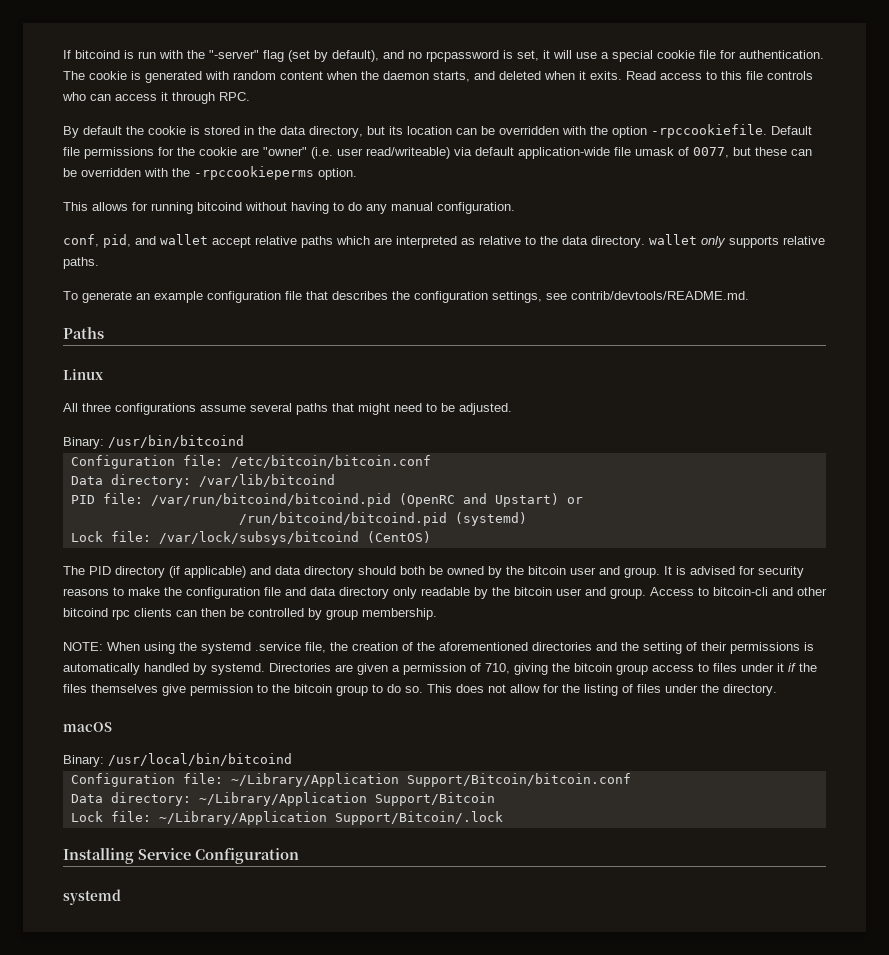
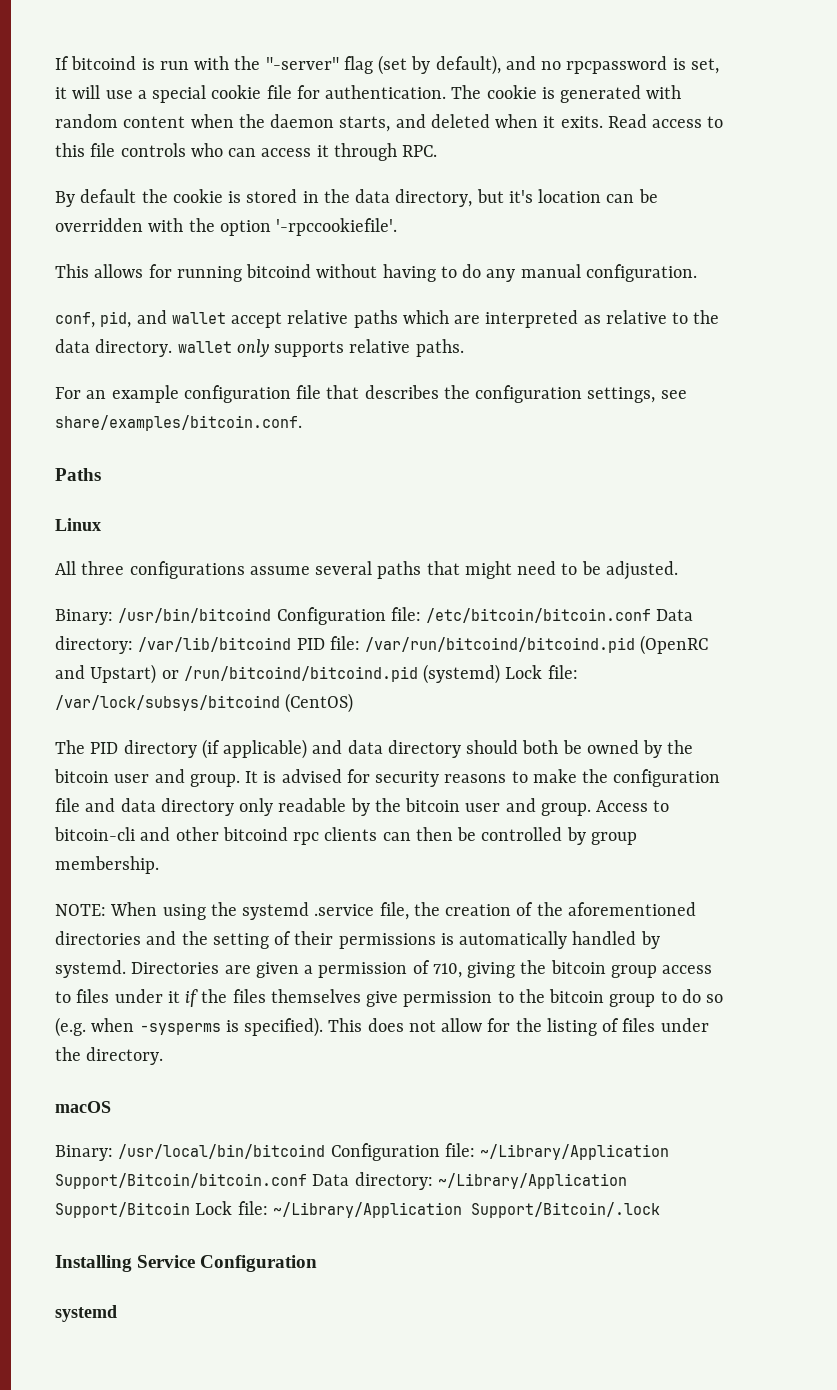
[389,126,403,135] its -> [508,190,533,203] it's
[651,124,812,138] [63,147,812,159] [63,166,357,180] -rpccookiefile. Default file permissions for the cookie are "owner" (i.e. user read/writeable) via default application-wide file umask of 0077, but these can be overridden with the -rpccookieperms option. -> [276,218,398,236] '-rpccookiefile'.
[63,291,132,303] To generate -> [55,387,81,399] For
[571,291,749,300] contrib/devtools/README.md. -> [55,415,302,431] share/examples/bitcoin.conf.
(244, 441) // -> (272, 615) none
(431, 461) // -> (652, 615) none
(335, 480) // -> (292, 644) none
(583, 500) // -> (179, 674) none
(527, 519) // -> (501, 674) none
[405,686,423,693] so. -> [706,994,724,1003] [55,1017,324,1037] so (e.g. when -sysperms is specified).
(292, 759) // -> (326, 1151) none
(631, 780) // -> (307, 1181) none
(495, 799) // -> (190, 1210) none

